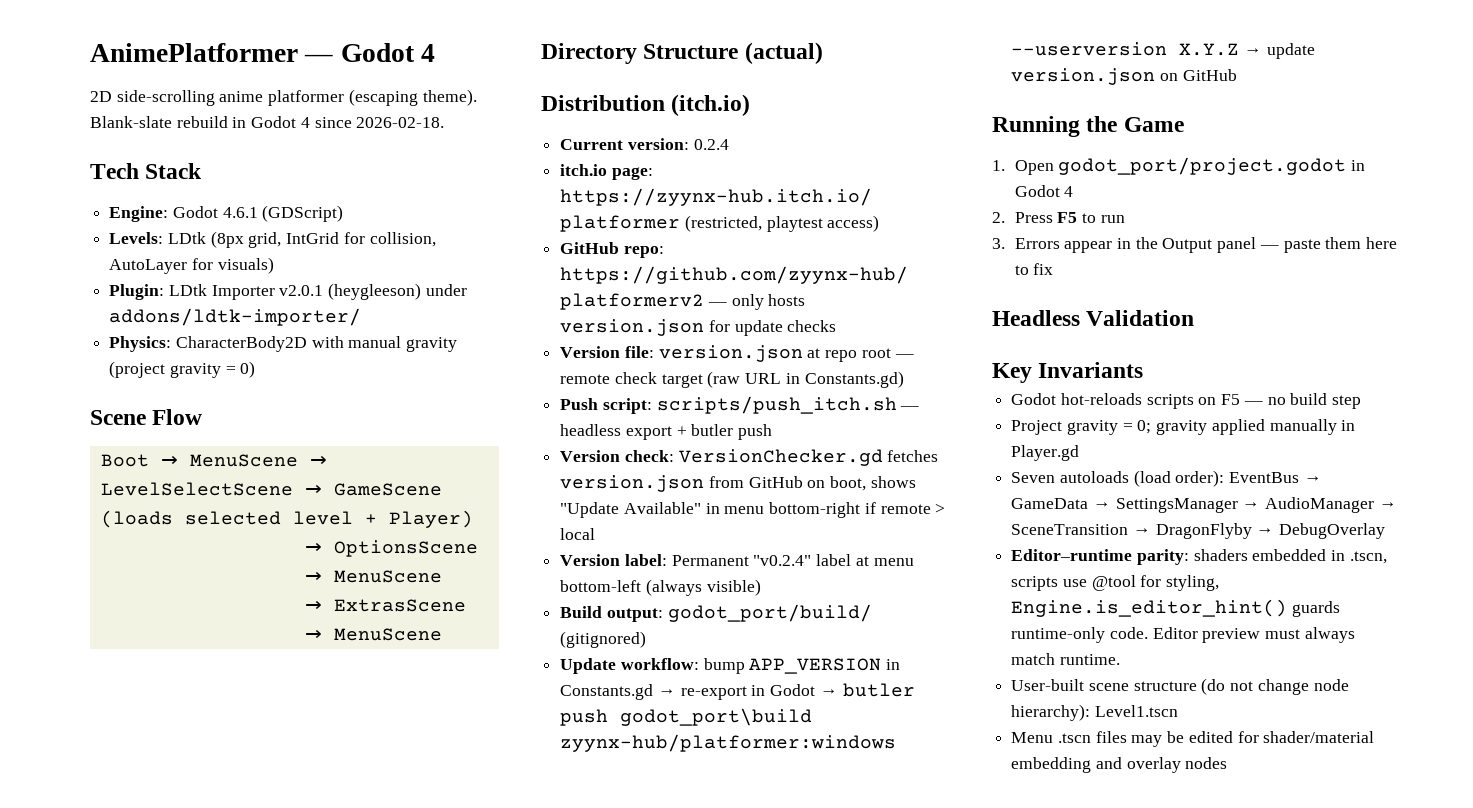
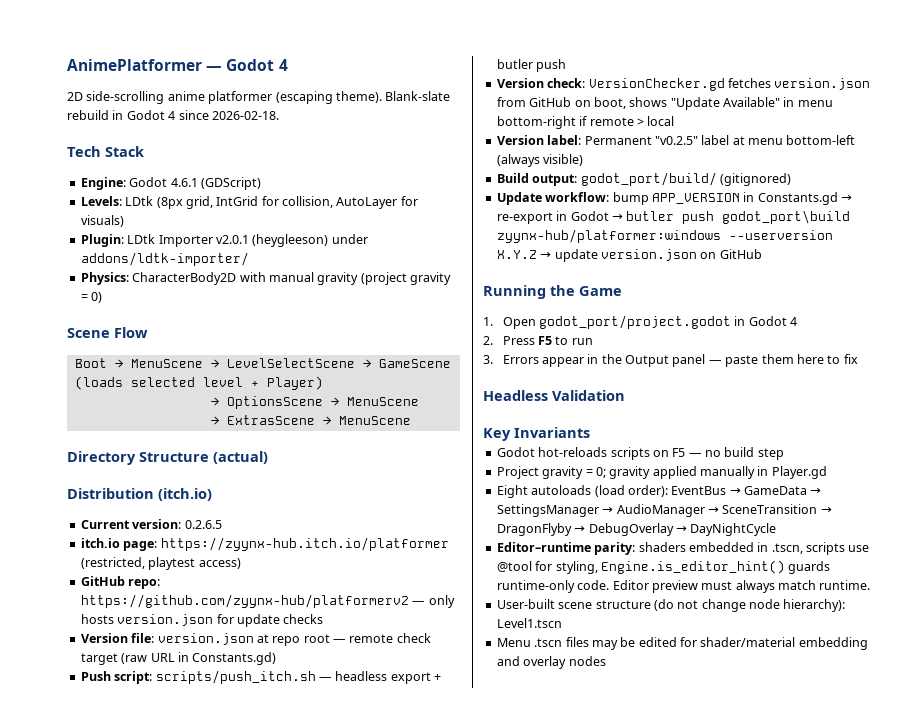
[693,139,729,150] 0.2.4 -> [184,520,222,529] 0.2.6.5
[753,555,812,566] "v0.2.4" -> [654,136,698,145] "v0.2.5"
[1011,472,1056,483] Seven -> [496,485,528,498] Eight
(1386, 531) none -> [675,523,777,536] → DayNightCycle

